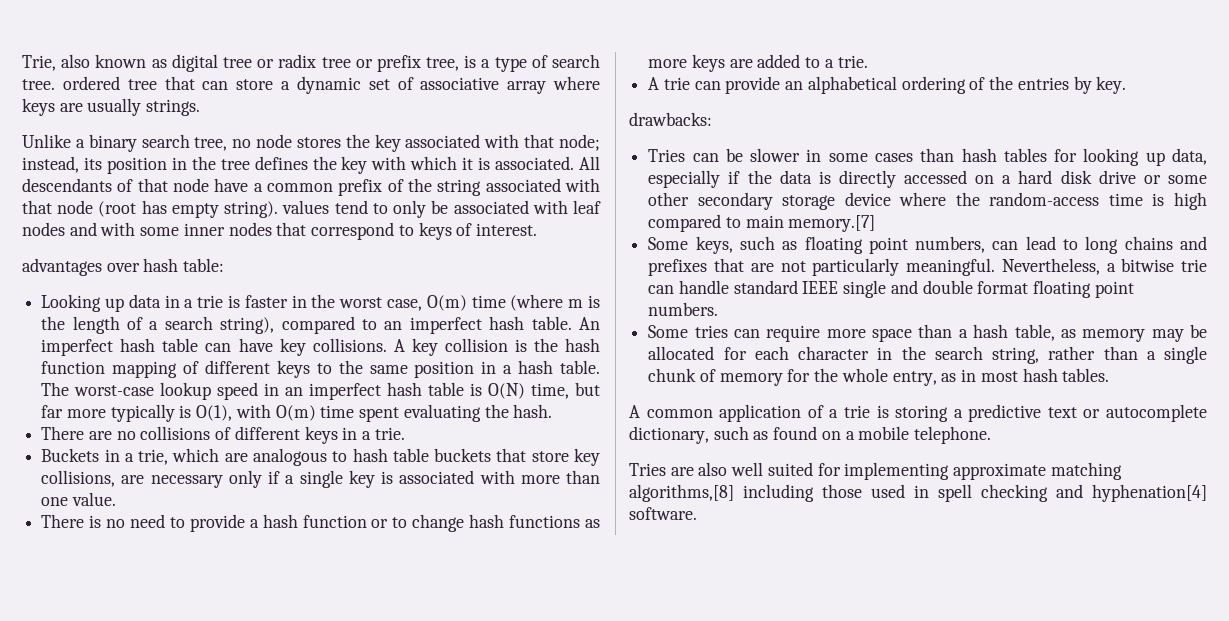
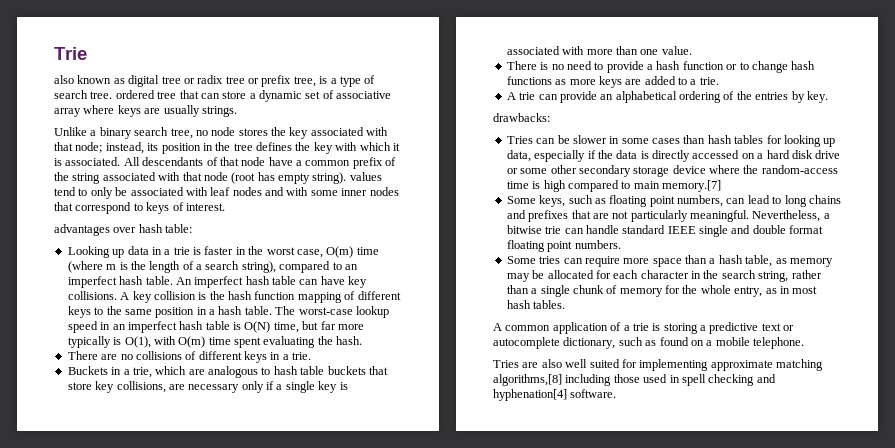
[22,55,56,71] Trie, -> [54,47,87,60] Trie //

